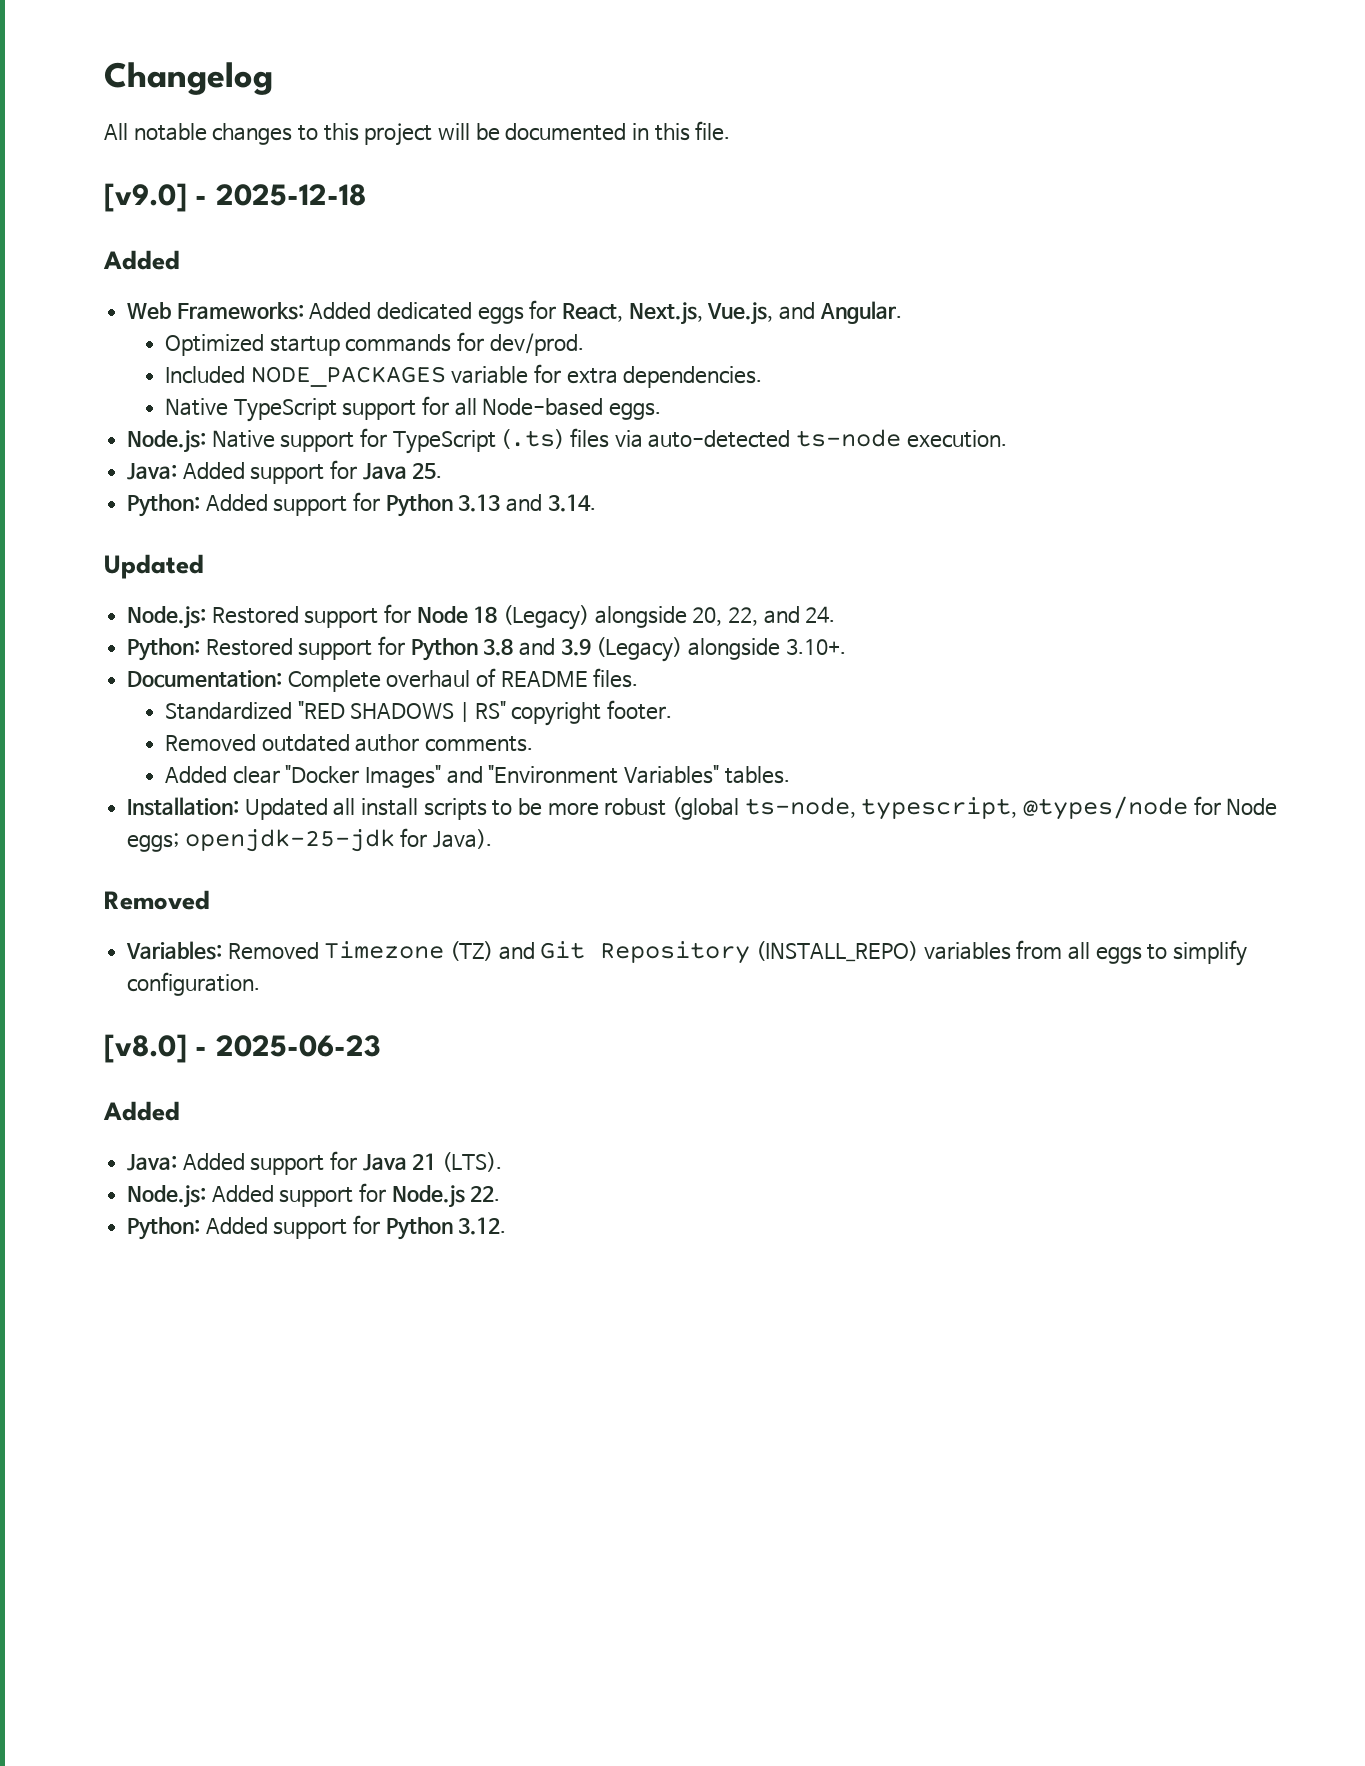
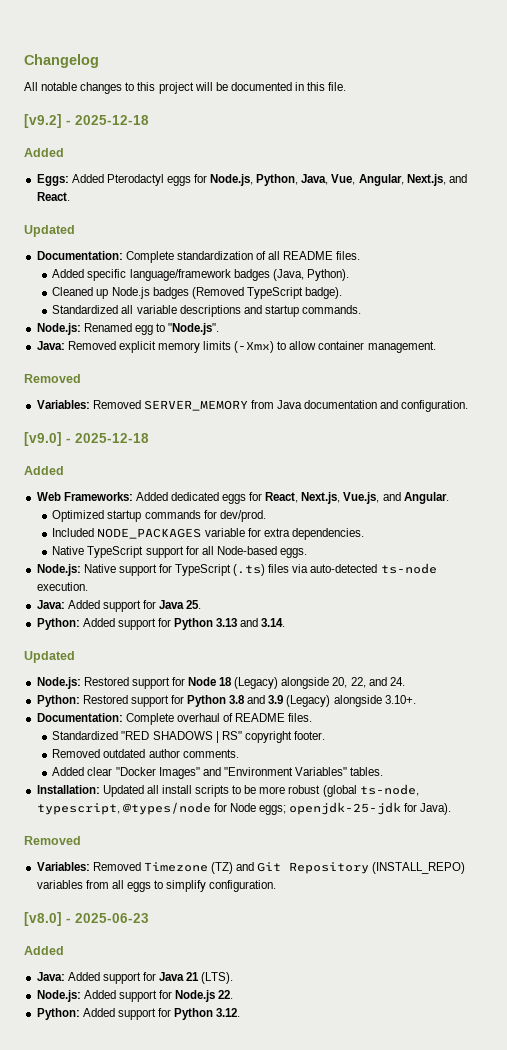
(731, 131) none -> [24,114,149,128] [24,148,64,157] [36,174,467,186] [36,192,70,201] [24,225,75,237] [36,251,361,263] [52,269,349,281] [52,287,342,299] [52,305,361,317] [36,323,220,335] [36,341,436,353] [24,374,81,383] [36,400,469,412] // [v9.2] - 2025-12-18 // Added // Eggs: Added Pterodactyl eggs for Node.js, Python, Java, Vue, Angular, Next.js, and React. // Updated // Documentation: Complete standardization of all README files. // Added specific language/framework badges (Java, Python). // Cleaned up Node.js badges (Removed TypeScript badge). // Standardized all variable descriptions and startup commands. // Node.js: Renamed egg to "Node.js". // Java: Removed explicit memory limits (-Xmx) to allow container management. // Removed // Variables: Removed SERVER_MEMORY from Java documentation and configuration.

